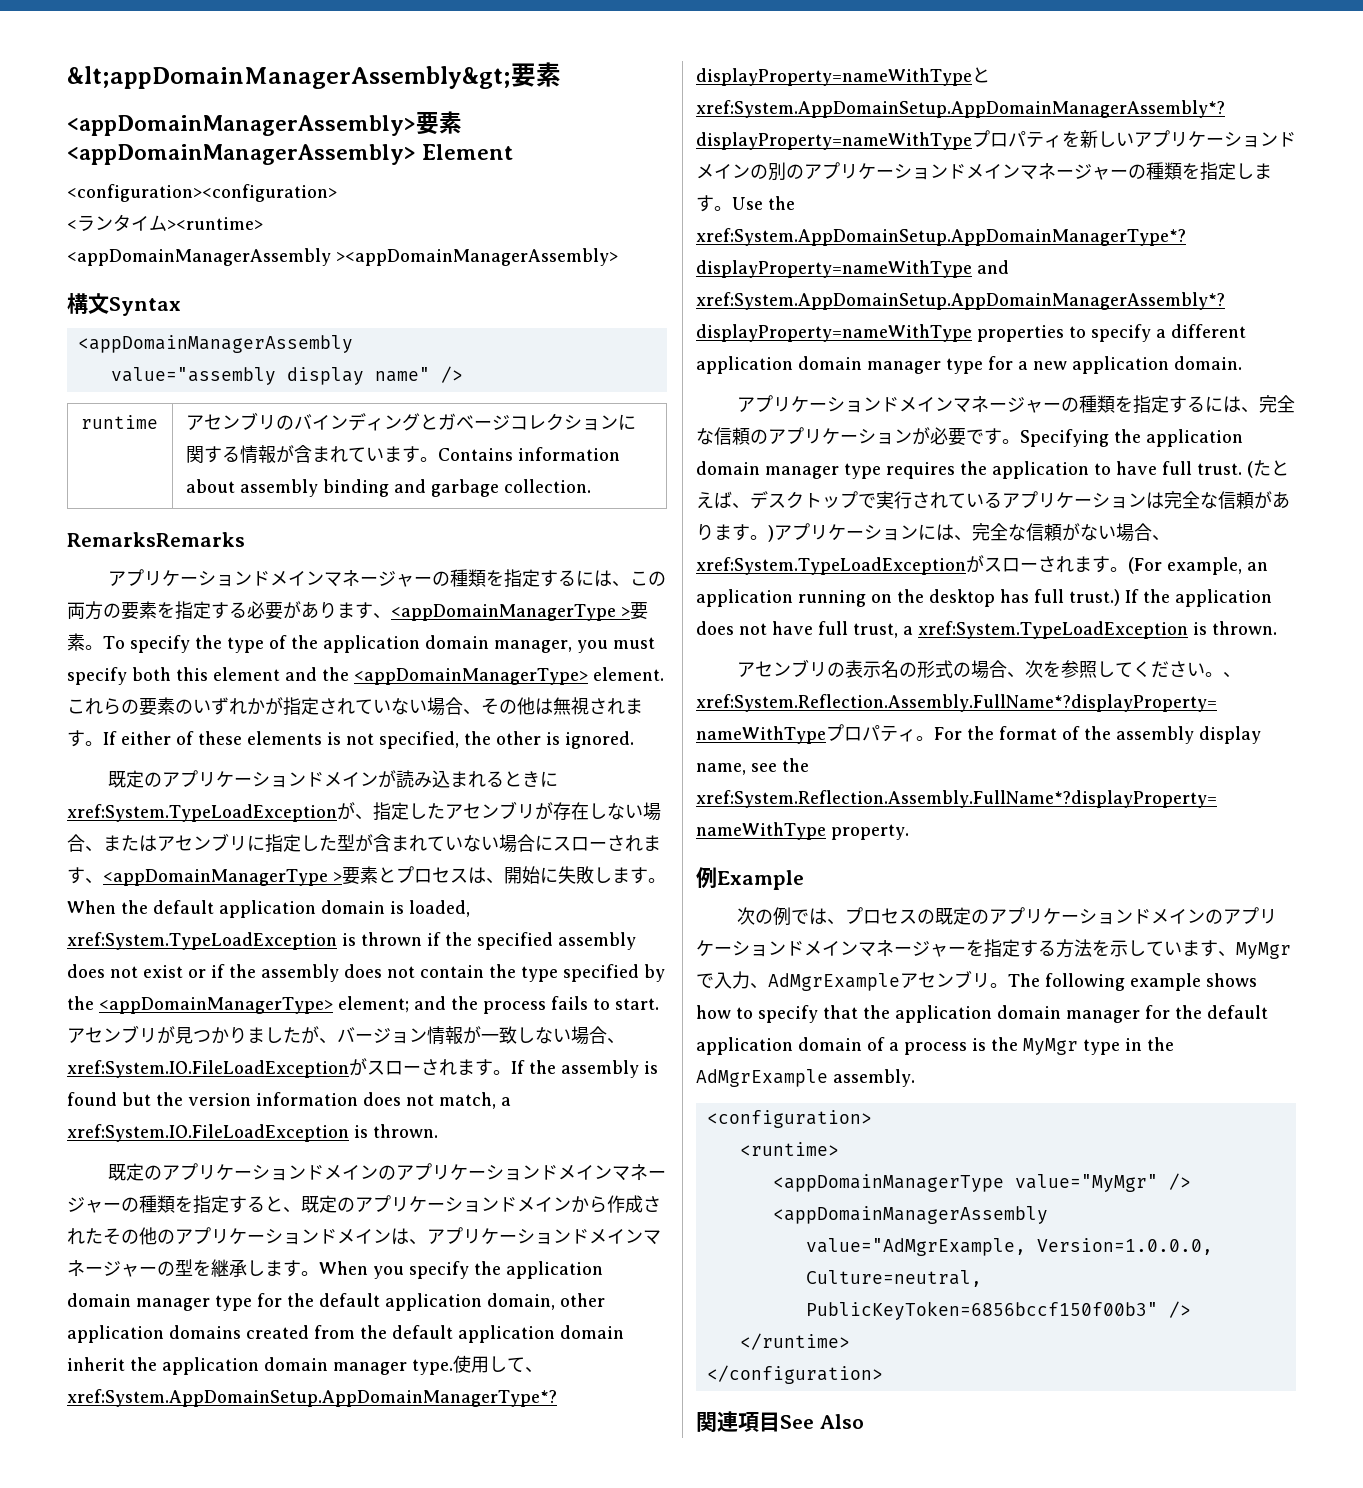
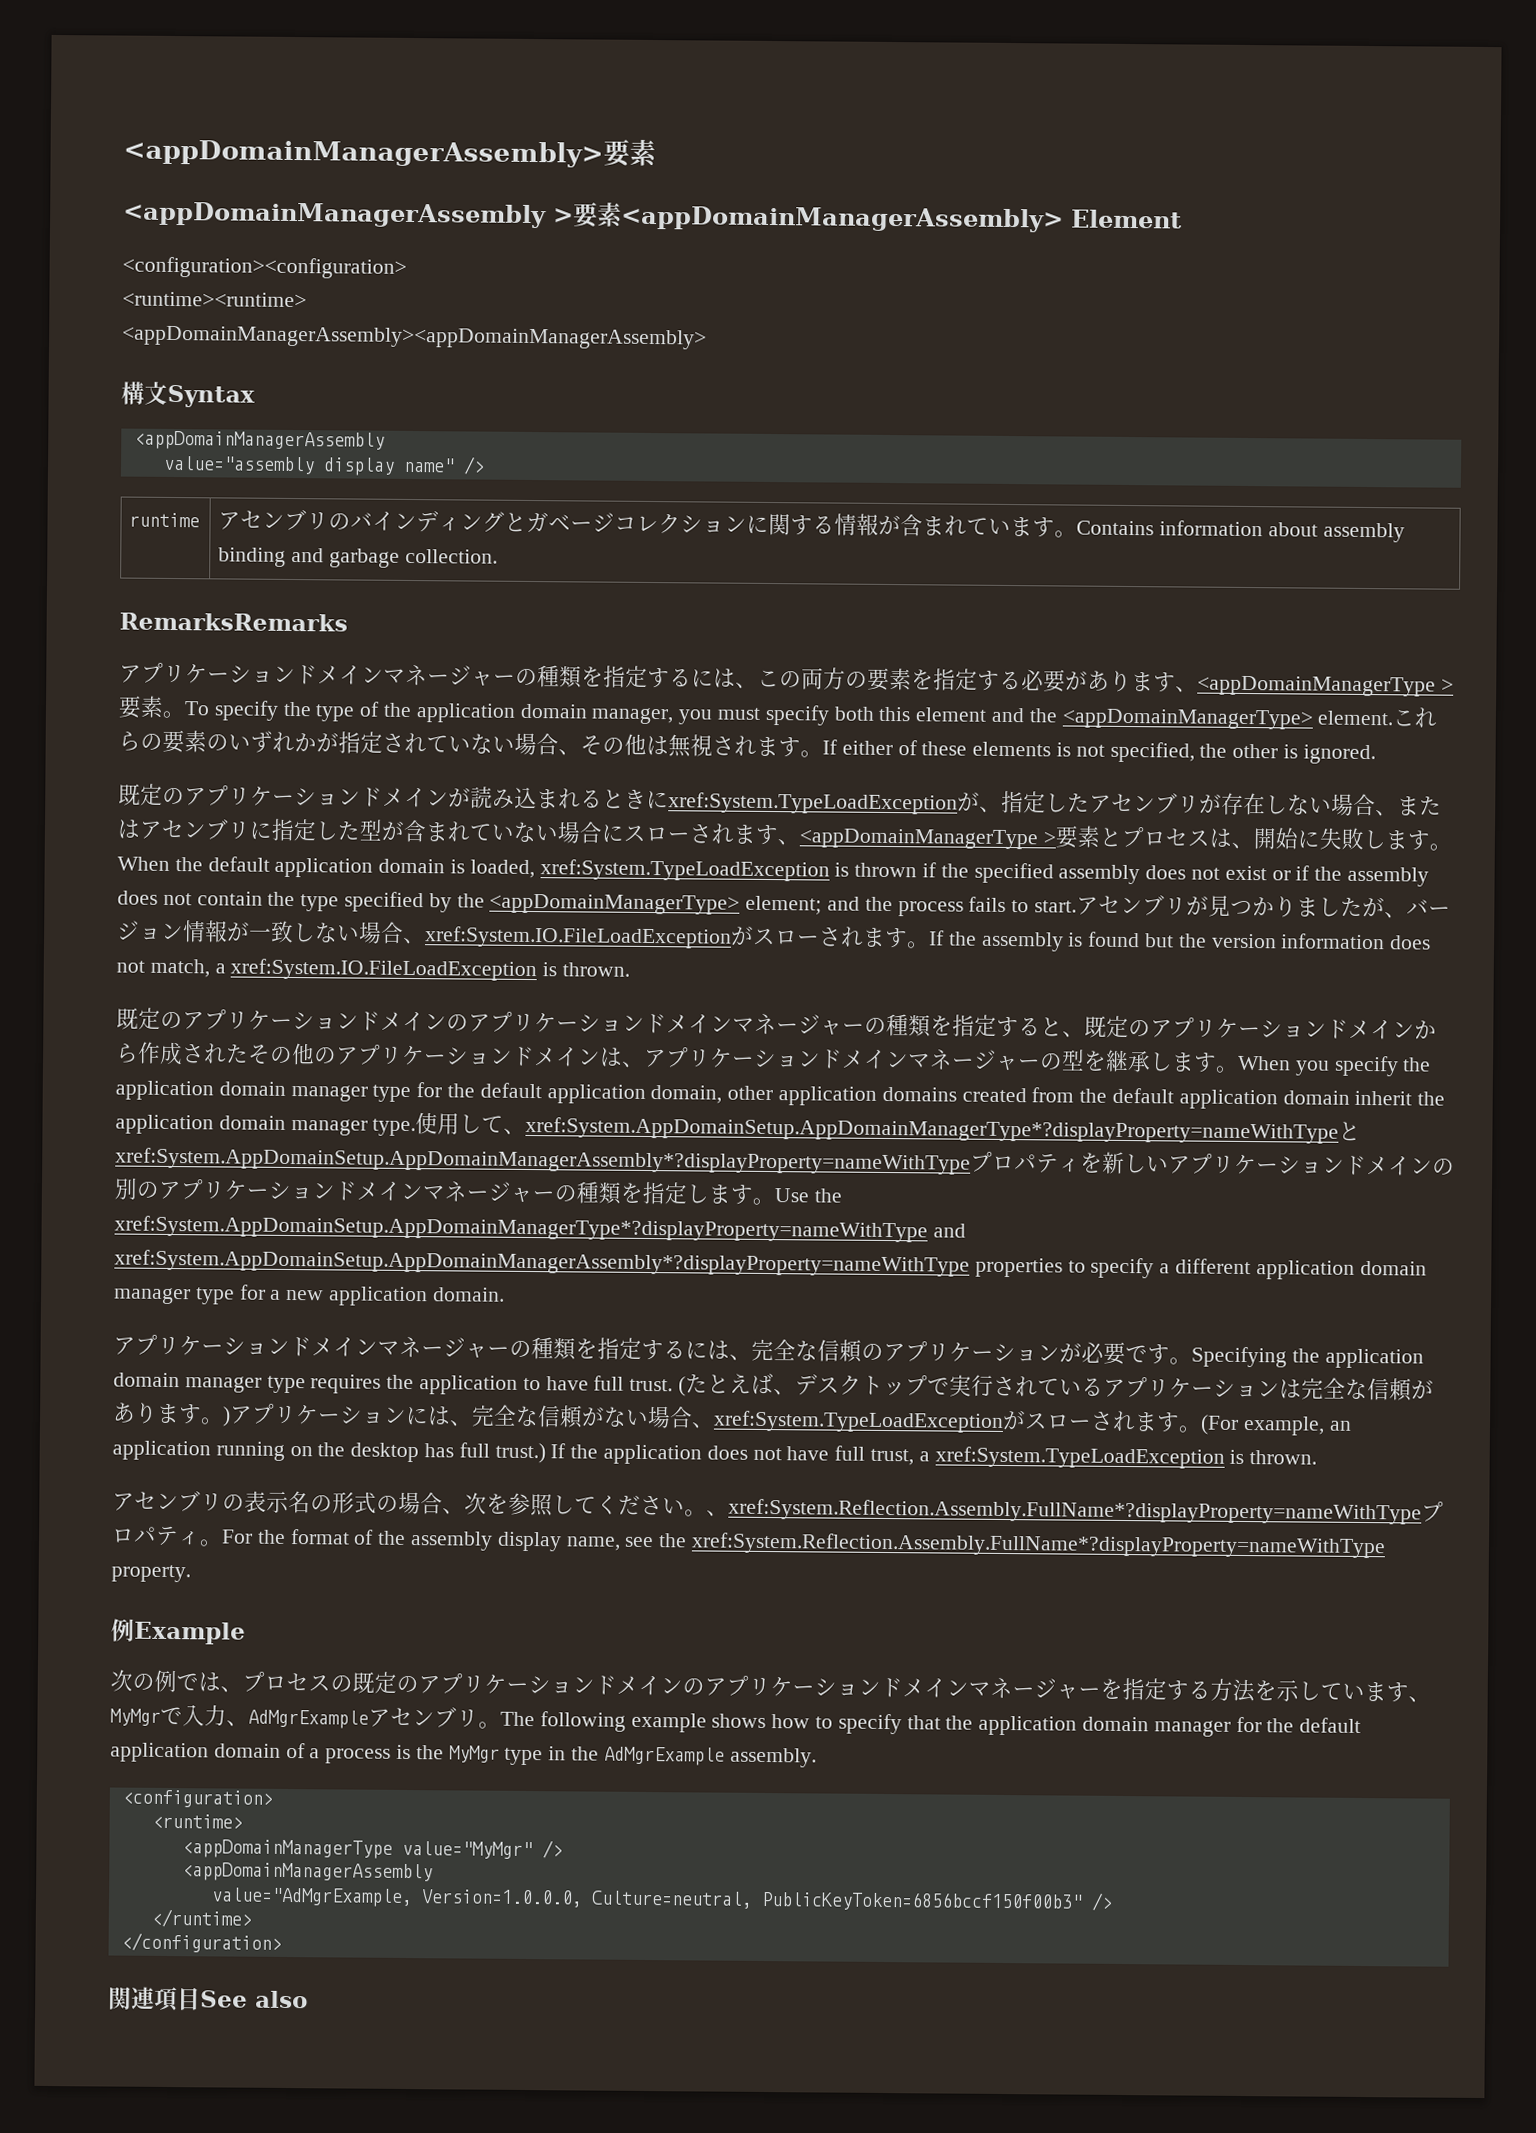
[67,66,511,89] &lt;appDomainManagerAssembly&gt; -> [123,138,604,168] <appDomainManagerAssembly>
[67,115,416,136] <appDomainManagerAssembly> -> [123,201,574,229] <appDomainManagerAssembly >
[67,214,263,232] [67,248,618,266] <ランタイム><runtime> // <appDomainManagerAssembly ><appDomainManagerAssembly> -> [122,291,307,308] [122,325,707,350] <runtime><runtime> // <appDomainManagerAssembly><appDomainManagerAssembly>
[819,1414,864,1429] Also -> [255,1990,308,2009] also

